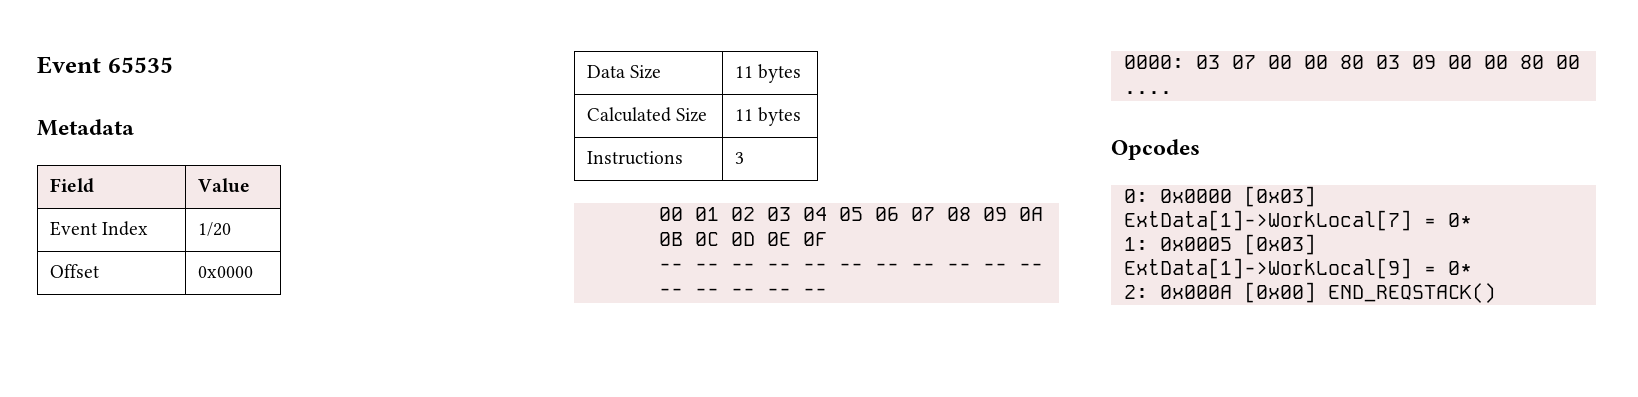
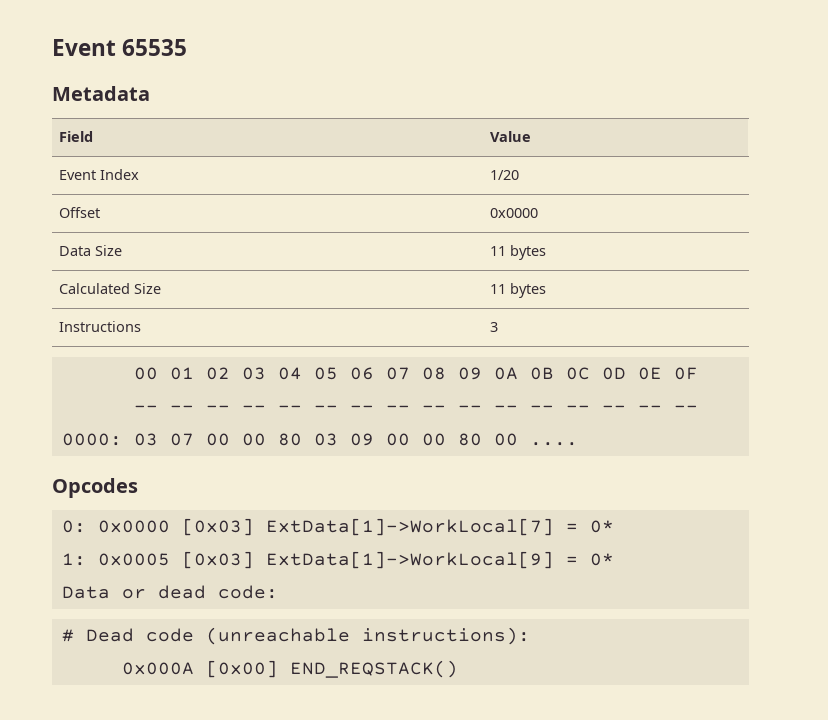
[1123,285,1148,299] 2: -> [61,585,278,599] [61,627,530,645] Data or dead code: // # Dead code (unreachable instructions): //

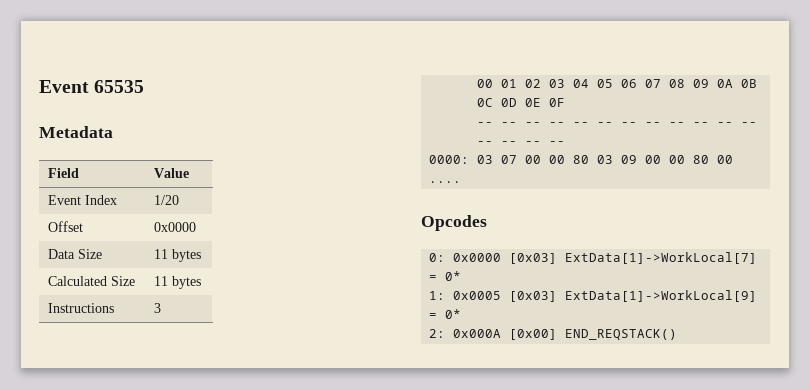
[61,585,278,599] [61,627,530,645] Data or dead code: // # Dead code (unreachable instructions): // -> [429,329,446,338] 2:

